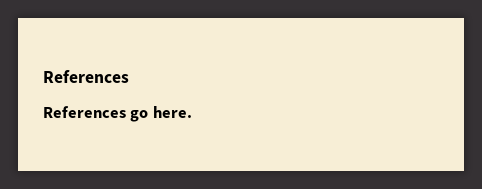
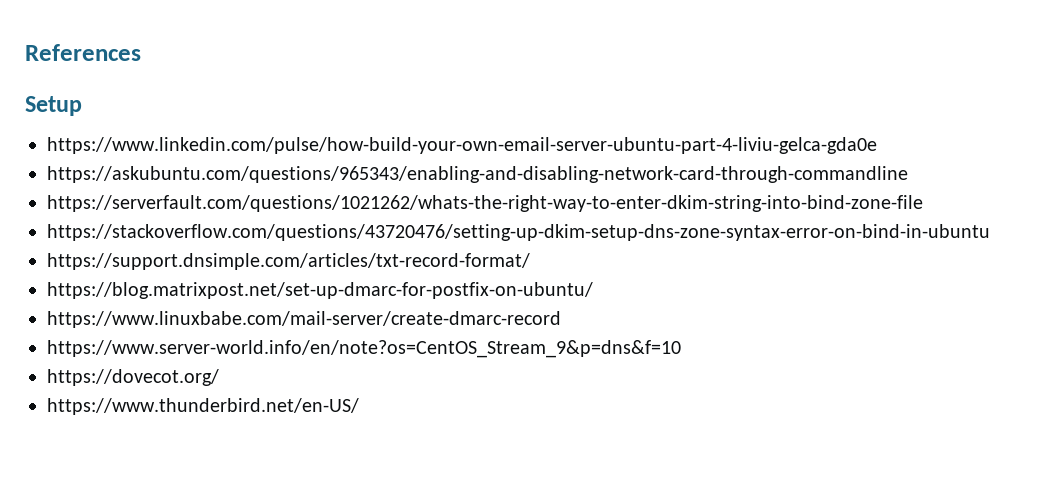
[43,106,192,122] References go here. -> [25,96,82,116] [47,137,877,154] [47,166,908,183] [47,195,923,212] [47,224,990,241] [47,253,530,270] [47,282,593,299] [47,311,561,328] [47,340,681,358] [47,369,219,386] [47,398,359,415] Setup // https://www.linkedin.com/pulse/how-build-your-own-email-server-ubuntu-part-4-liviu-gelca-gda0e // https://askubuntu.com/questions/965343/enabling-and-disabling-network-card-through-commandline // https://serverfault.com/questions/1021262/whats-the-right-way-to-enter-dkim-string-into-bind-zone-file // https://stackoverflow.com/questions/43720476/setting-up-dkim-setup-dns-zone-syntax-error-on-bind-in-ubuntu // https://support.dnsimple.com/articles/txt-record-format/ // https://blog.matrixpost.net/set-up-dmarc-for-postfix-on-ubuntu/ // https://www.linuxbabe.com/mail-server/create-dmarc-record // https://www.server-world.info/en/note?os=CentOS_Stream_9&p=dns&f=10 // https://dovecot.org/ // https://www.thunderbird.net/en-US/

